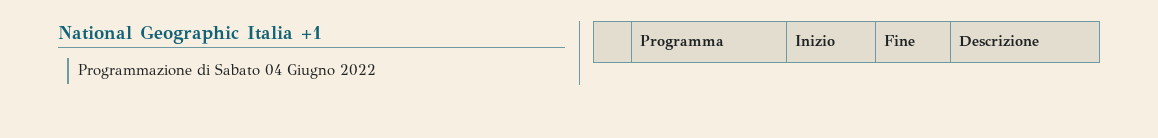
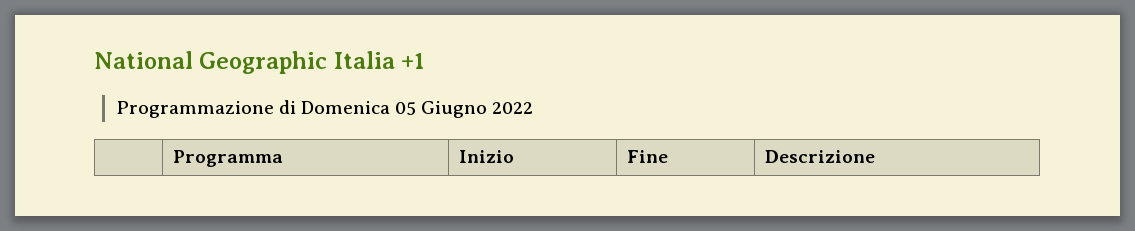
[214,63,282,76] Sabato 04 -> [300,101,416,115] Domenica 05

